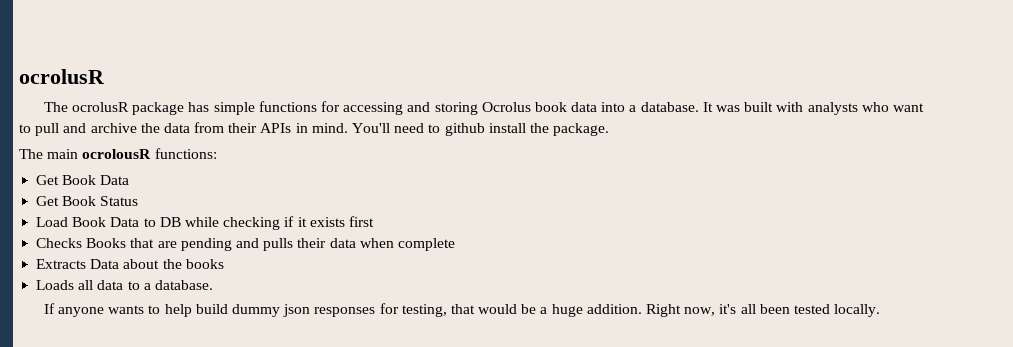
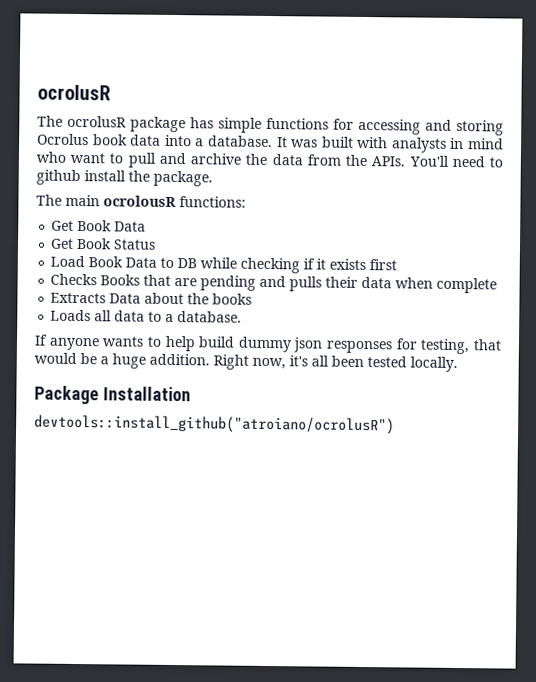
(858, 108) none -> [450,137,504,150] in mind
[228,123,348,133] their APIs in mind. -> [345,154,406,167] the APIs.
(881, 310) none -> [34,385,191,405] [34,414,395,435] // Package Installation // devtools::install_github("atroiano/ocrolusR")

